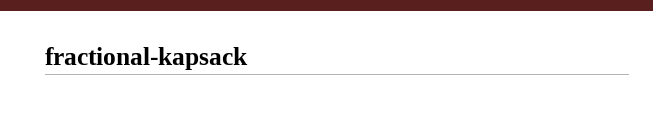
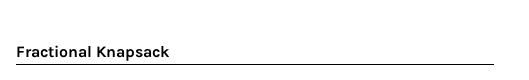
[45,47,248,70] fractional-kapsack -> [16,45,171,61] Fractional Knapsack

